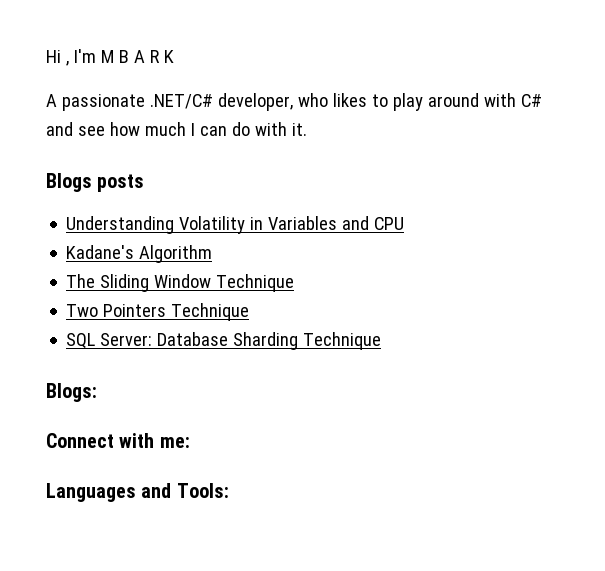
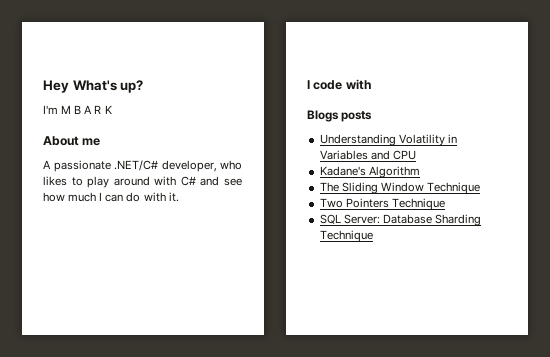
[46,50,69,66] Hi , -> [43,80,144,93] Hey What's up? //
(174, 56) none -> [43,136,101,146] // About me
(307, 129) none -> [307,79,372,90] // I code with
[46,383,97,402] [46,433,190,448] [46,483,229,502] // Blogs: // Connect with me: // Languages and Tools: -> (373, 236) none

